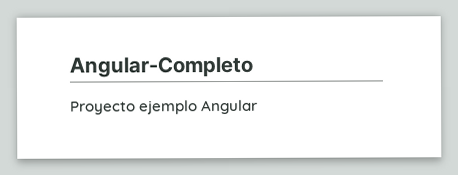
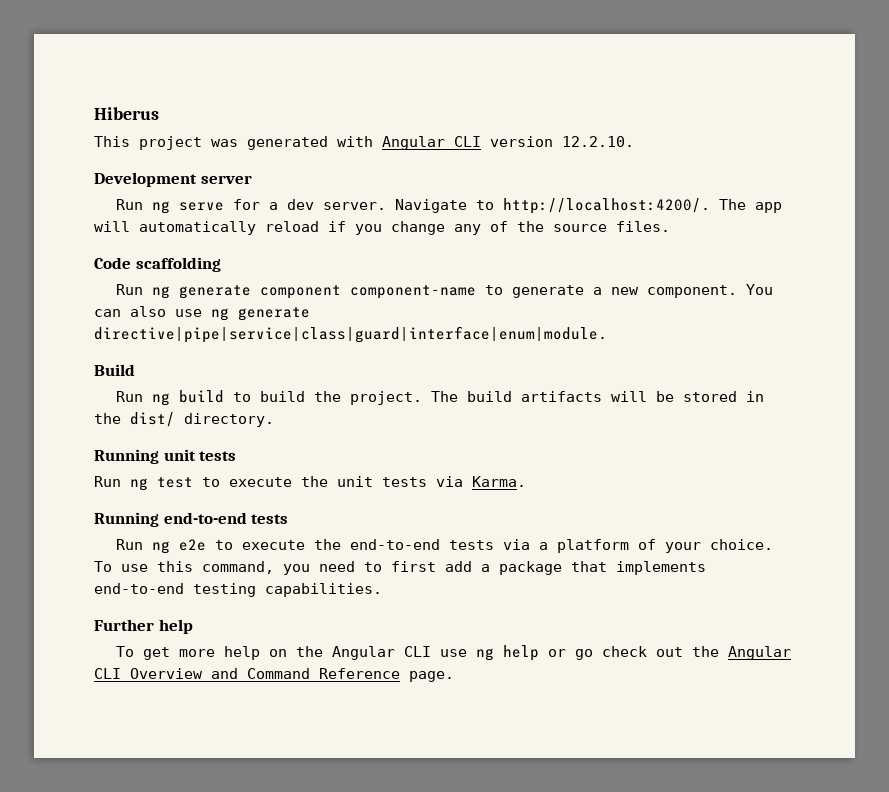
[69,55,253,78] [70,99,259,115] Angular-Completo // Proyecto ejemplo Angular -> [94,107,159,120] [94,136,634,150] [94,172,252,187] [116,198,783,214] [94,221,670,235] [94,257,221,272] [116,284,774,299] [94,306,310,321] [94,326,607,343] [94,364,135,376] [116,390,765,406] [94,412,274,427] [94,449,237,464] [94,476,526,491] [94,512,289,527] [116,539,774,554] [94,561,706,575] [94,583,382,597] [94,619,193,634] [116,645,792,661] [94,668,454,682] Hiberus // This project was generated with Angular CLI version 12.2.10. // Development server // Run ng serve for a dev server. Navigate to http://localhost:4200/. The app will automatically reload if you change any of the source files. // Code scaffolding // Run ng generate component component-name to generate a new component. You can also use ng generate directive|pipe|service|class|guard|interface|enum|module. // Build // Run ng build to build the project. The build artifacts will be stored in the dist/ directory. // Running unit tests // Run ng test to execute the unit tests via Karma. // Running end-to-end tests // Run ng e2e to execute the end-to-end tests via a platform of your choice. To use this command, you need to first add a package that implements end-to-end testing capabilities. // Further help // To get more help on the Angular CLI use ng help or go check out the Angular CLI Overview and Command Reference page.

